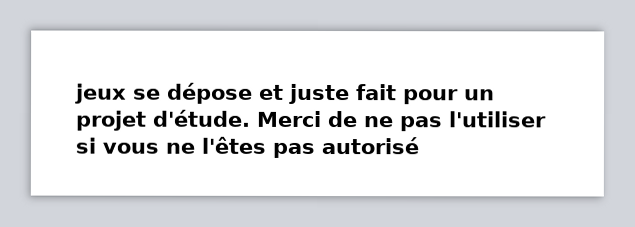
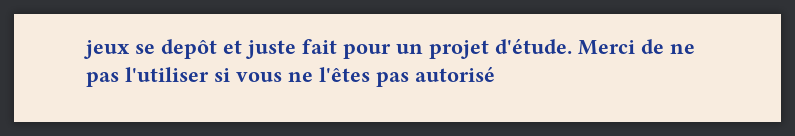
[167,82,253,104] dépose -> [161,39,217,59] depôt

